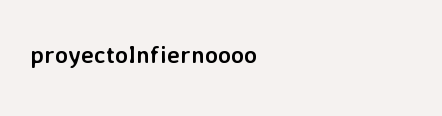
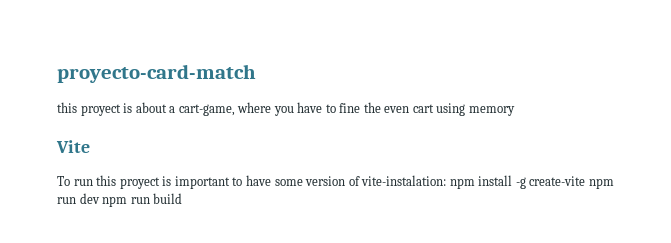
[31,46,257,68] proyectoInfiernoooo -> [57,64,256,83] [57,102,515,116] [56,140,90,153] [57,175,614,189] [57,193,183,207] proyecto-card-match // this proyect is about a cart-game, where you have to fine the even cart using memory // Vite // To run this proyect is important to have some version of vite-instalation: npm install -g create-vite npm run dev npm run build

